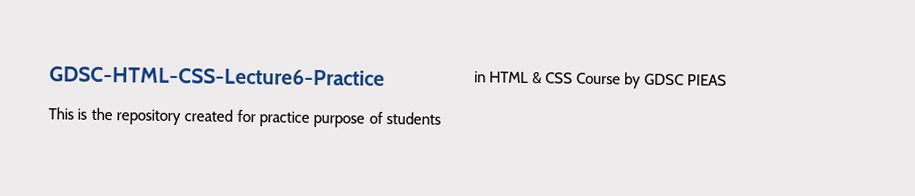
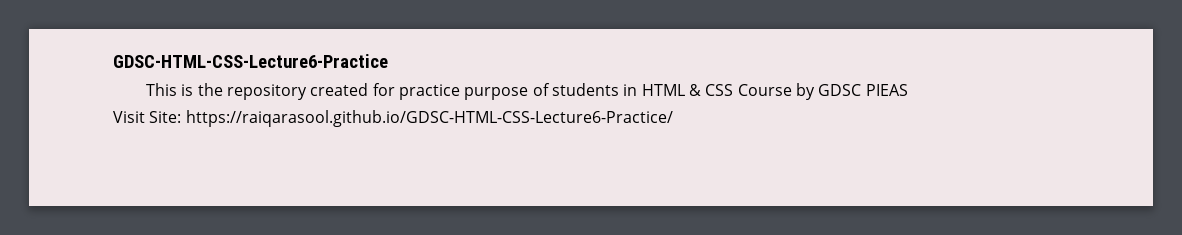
(728, 80) none -> [113,110,673,127] // Visit Site: https://raiqarasool.github.io/GDSC-HTML-CSS-Lecture6-Practice/

